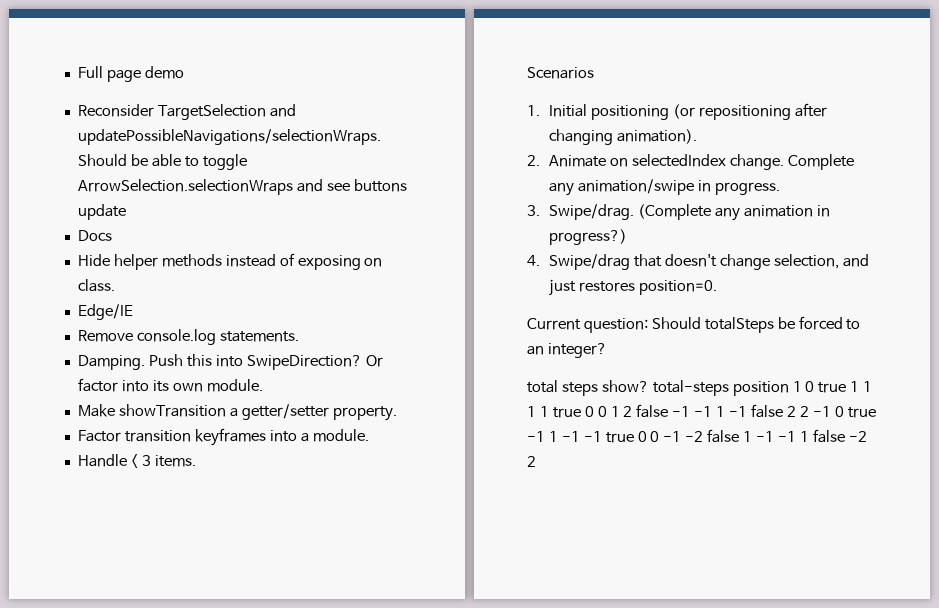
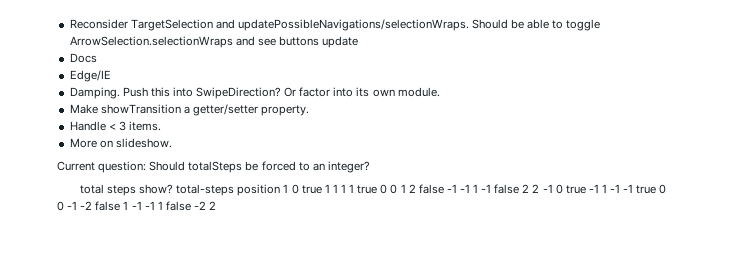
[77,66,184,82] Full page demo // -> (69, 24) none
[77,253,383,270] [77,279,115,292] [77,304,133,320] [77,329,299,345] Hide helper methods instead of exposing on class. // Edge/IE // Remove console.log statements. -> [69,70,111,82] Edge/IE
[77,428,369,446] [77,454,196,468] [527,67,594,79] [527,103,827,120] [549,129,697,145] [527,154,854,170] [549,179,780,196] [527,204,830,221] [549,229,628,245] [527,254,869,270] [549,279,717,296] Factor transition keyframes into a module. // Handle < 3 items. // Scenarios // 1. Initial positioning (or repositioning after changing animation). // 2. Animate on selectedIndex change. Complete any animation/swipe in progress. // 3. Swipe/drag. (Complete any animation in progress?) // 4. Swipe/drag that doesn't change selection, and just restores position=0. -> [69,121,161,131] [69,138,172,148] Handle < 3 items. // More on slideshow.

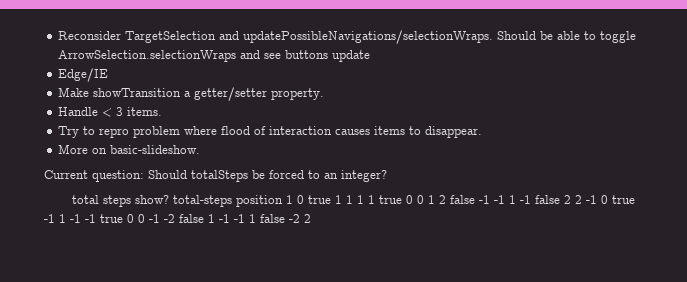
[69,53,97,63] // Docs -> (371, 56) none
[69,87,440,99] // Damping. Push this into SwipeDirection? Or factor into its own module. -> (109, 75) none
(161, 126) none -> [58,126,483,138] // Try to repro problem where flood of interaction causes items to disappear.
[115,138,172,148] slideshow. -> [110,145,201,154] basic-slideshow.

